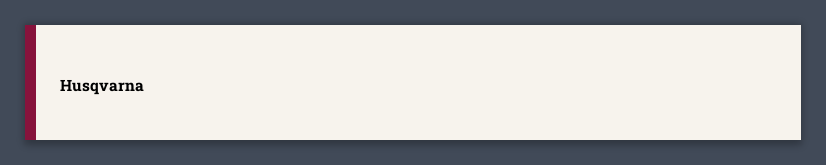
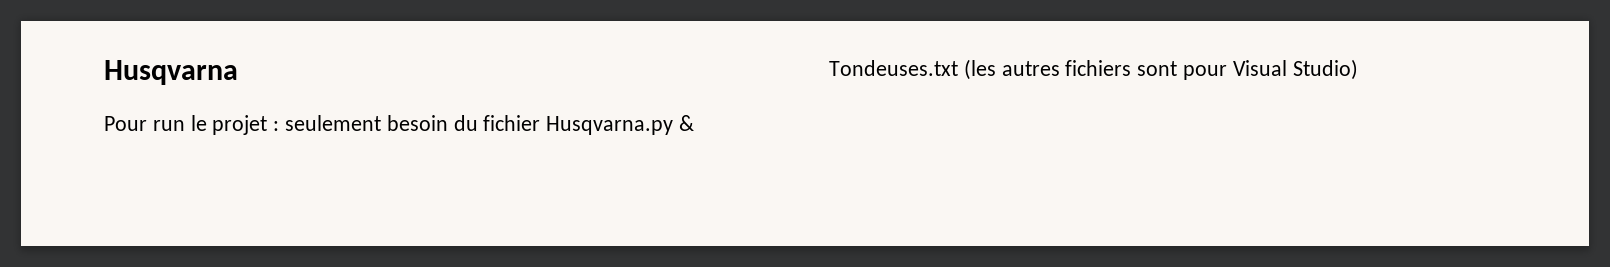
(144, 87) none -> [104,115,695,135] [829,59,1358,80] // Pour run le projet : seulement besoin du fichier Husqvarna.py & Tondeuses.txt (les autres fichiers sont pour Visual Studio)

